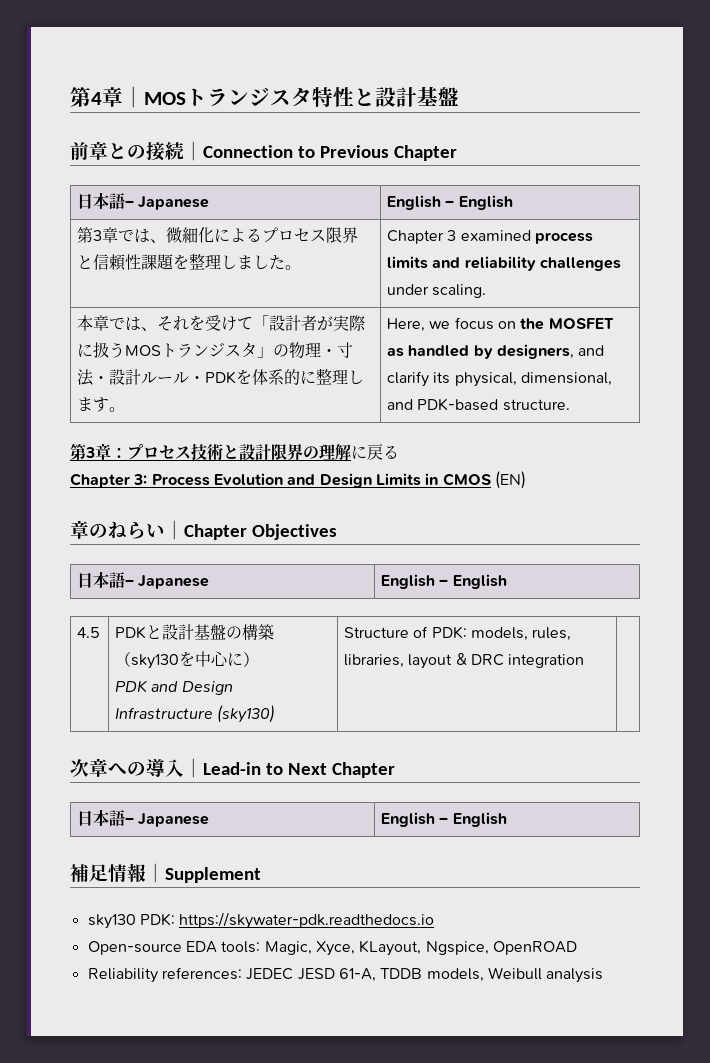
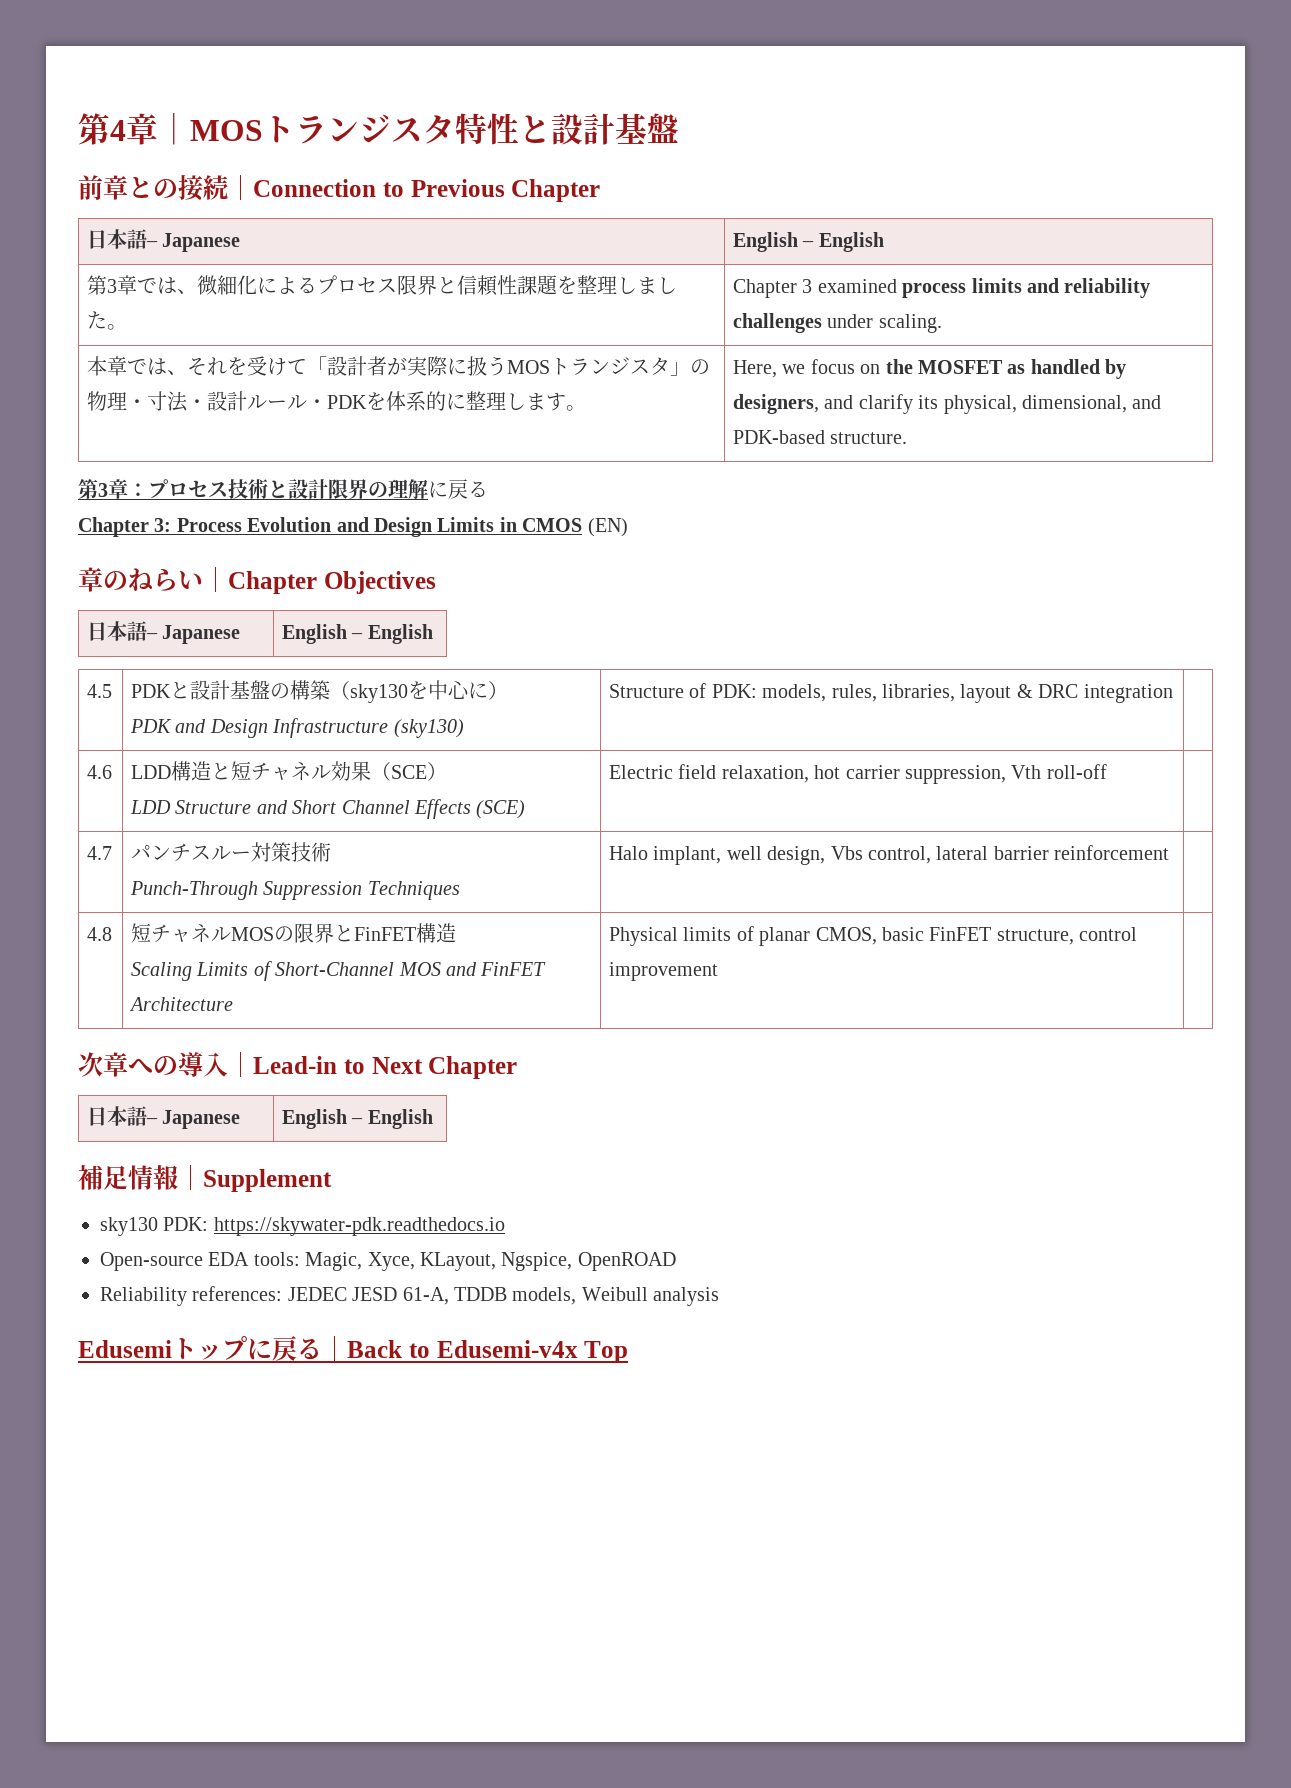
(585, 661) none -> [87,765,113,779] [131,761,448,781] [130,799,526,819] [609,764,1107,784] [87,846,113,860] [131,842,332,862] [130,881,460,900] [609,845,1170,865] [87,927,113,941] [131,923,457,943] [131,961,547,981] [129,997,234,1011] [609,926,1138,946] [609,962,719,981] // 4.6 | LDD構造と短チャネル効果（SCE） // LDD Structure and Short Channel Effects (SCE) | Electric field relaxation, hot carrier suppression, Vth roll-off | // 4.7 | パンチスルー対策技術 // Punch-Through Suppression Techniques | Halo implant, well design, Vbs control, lateral barrier reinforcement | // 4.8 | 短チャネルMOSの限界とFinFET構造 // Scaling Limits of Short-Channel MOS and FinFET Architecture | Physical limits of planar CMOS, basic FinFET structure, control improvement |
(604, 975) none -> [78,1336,629,1363] // Edusemiトップに戻る｜Back to Edusemi-v4x Top

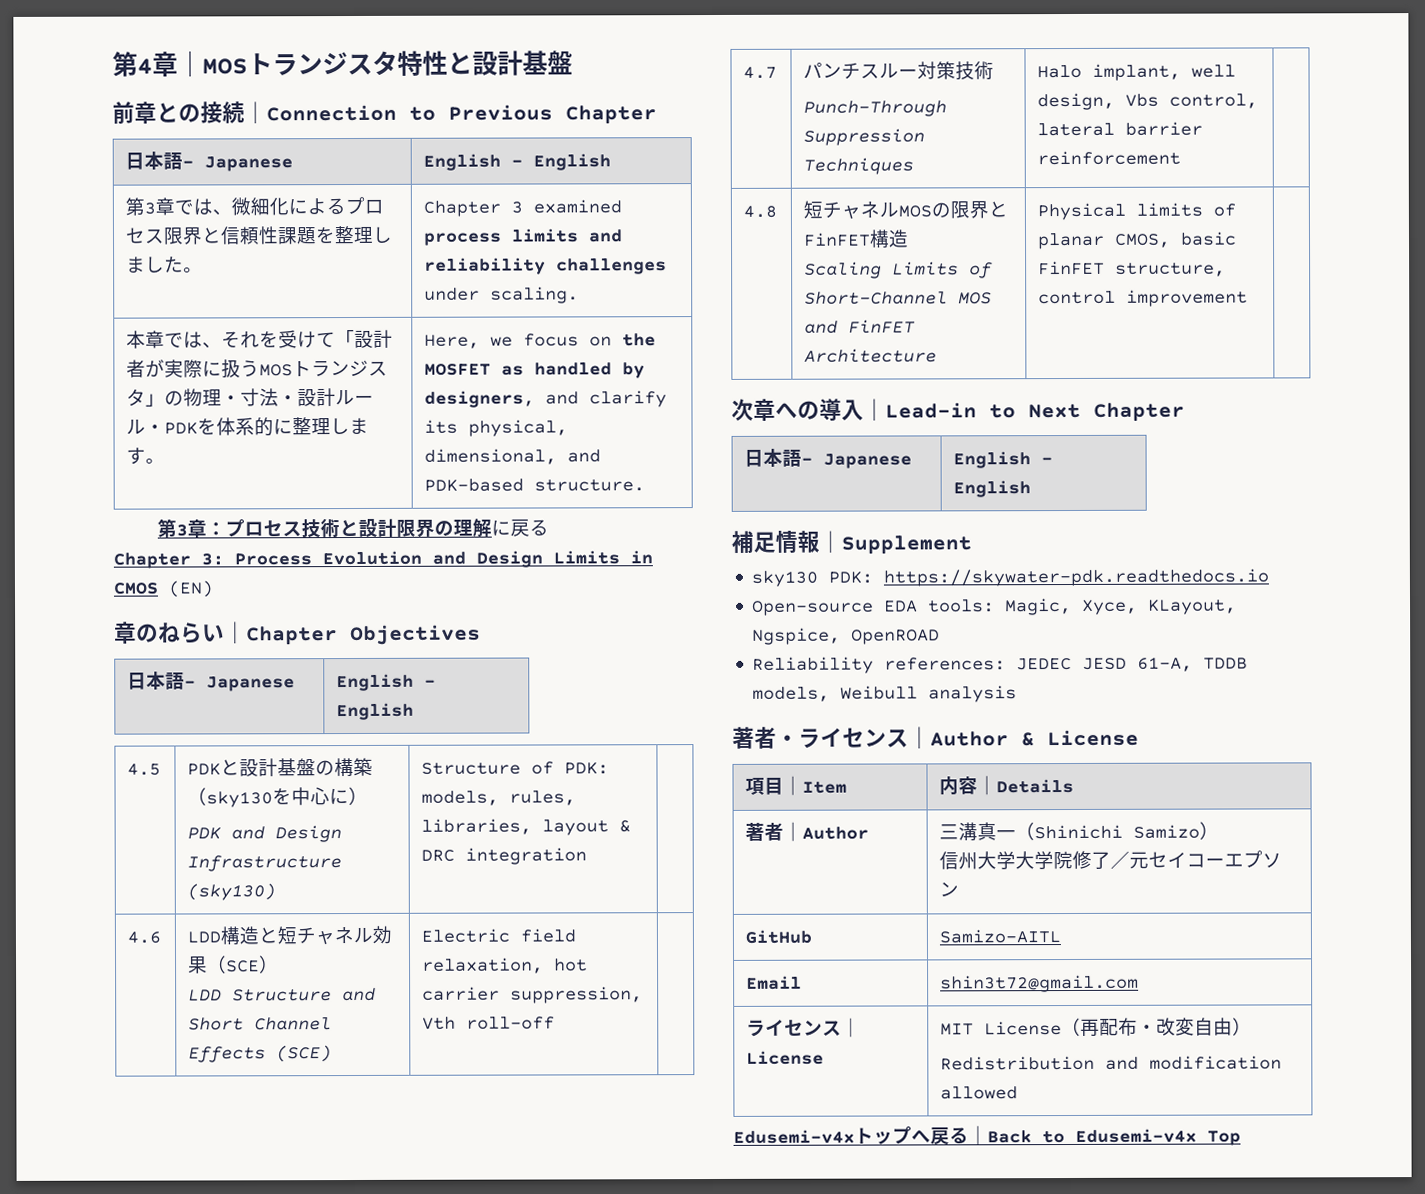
[78,1336,272,1360] Edusemiトップに -> [732,726,1139,749] [745,775,848,796] [939,775,1075,796] [745,821,870,842] [939,821,1220,842] [939,850,1283,870] [939,882,960,897] [745,929,813,944] [939,929,1062,944] [746,975,803,990] [940,974,1140,993] [746,1017,862,1038] [746,1050,825,1065] [940,1017,1253,1037] [940,1055,1283,1071] [940,1086,1019,1100] [733,1126,931,1145] 著者・ライセンス｜Author & License // 項目｜Item | 内容｜Details // 著者｜Author | 三溝真一（Shinichi Samizo） // 信州大学大学院修了／元セイコーエプソン // GitHub | Samizo-AITL // Email | shin3t72@gmail.com // ライセンス｜License | MIT License（再配布・改変自由） // Redistribution and modification allowed // Edusemi-v4xトップへ

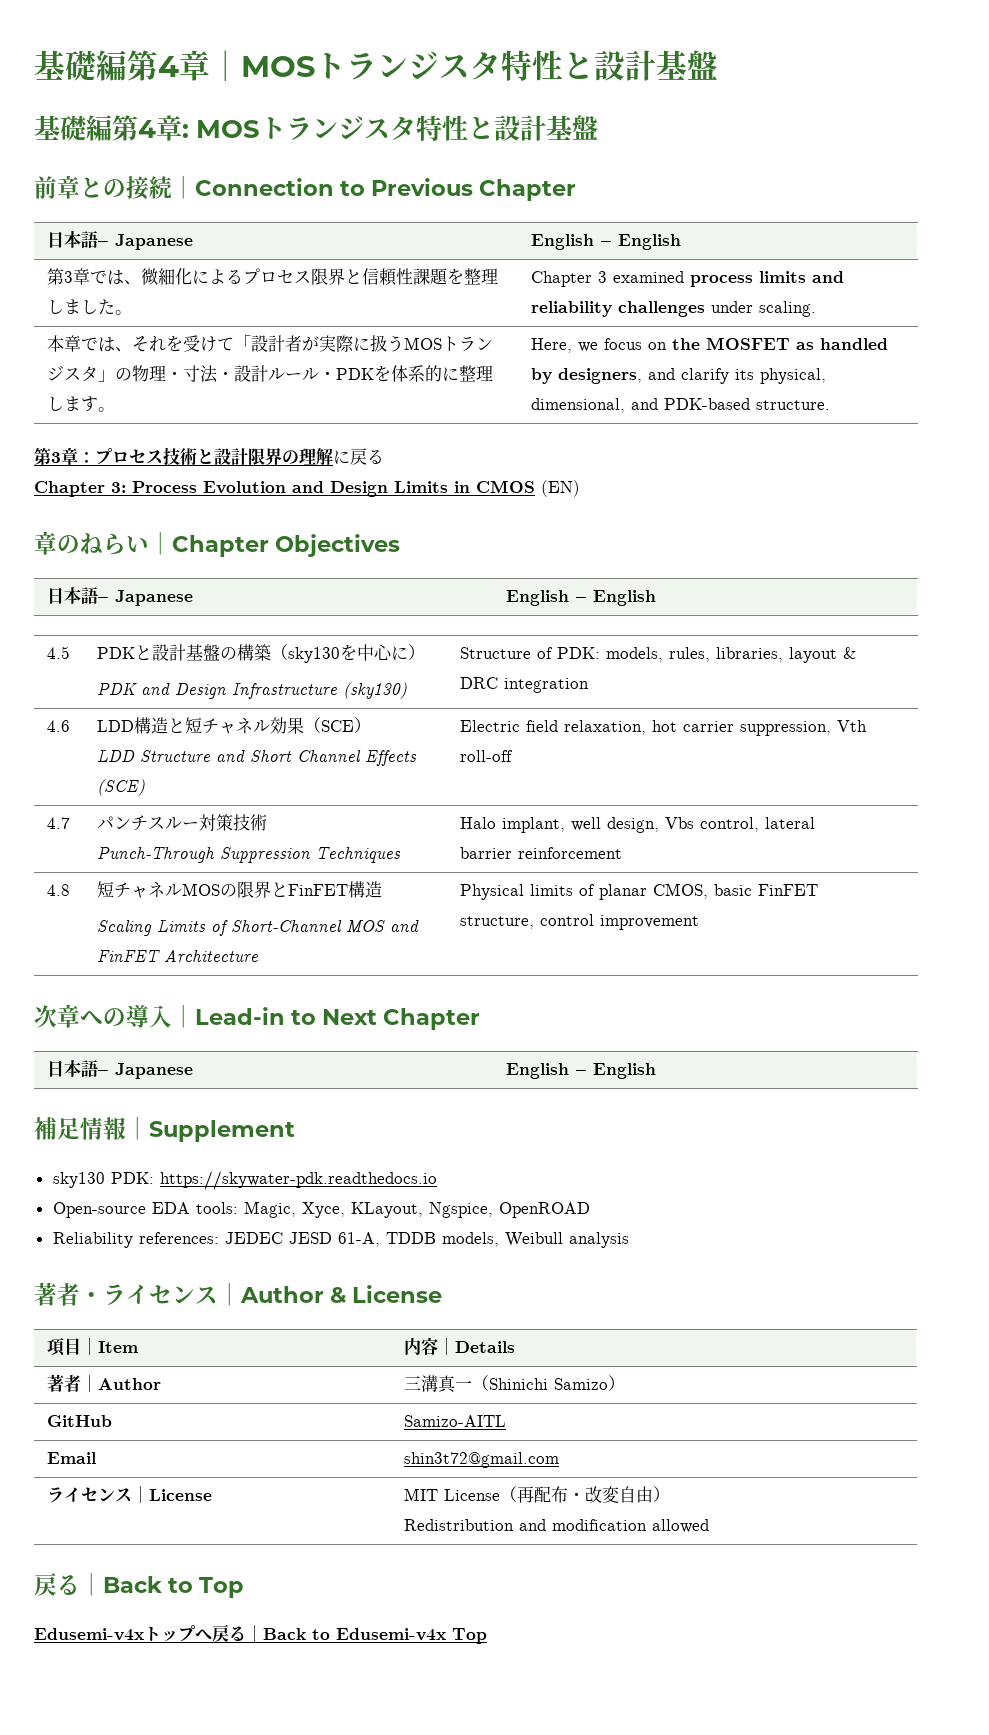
(112, 64) none -> [34,50,127,81] 基礎編
(573, 62) none -> [34,115,599,141] // 基礎編第4章: MOSトランジスタ特性と設計基盤
[939,850,1283,870] [939,882,960,897] // 信州大学大学院修了／元セイコーエプソン -> (626, 1383) none
(1019, 1093) none -> [34,1573,245,1598] // 戻る｜Back to Top

